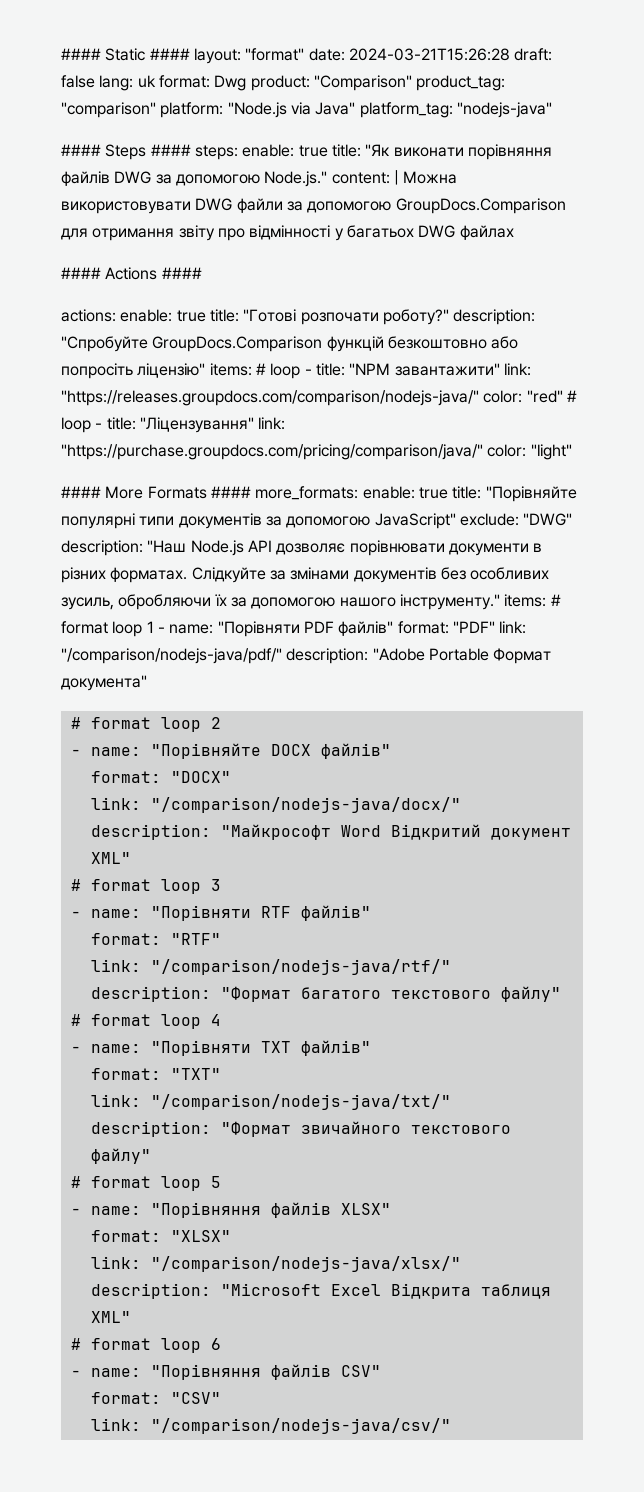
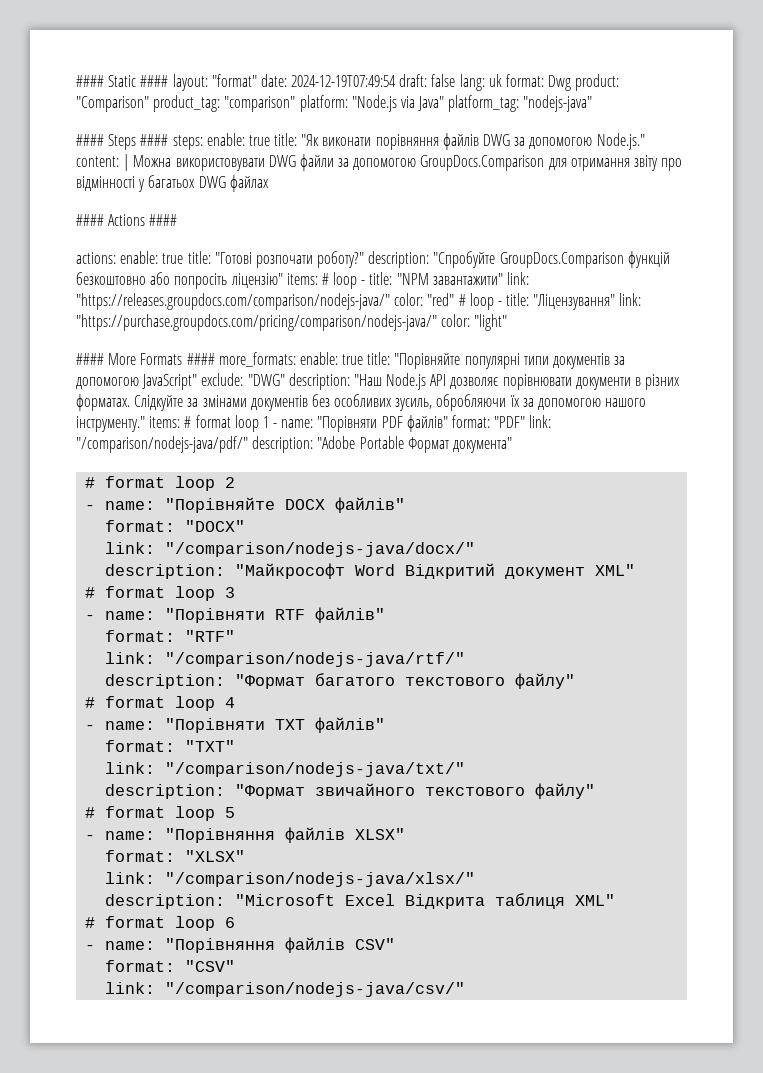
[348,48,510,61] 2024-03-21T15:26:28 -> [291,75,397,87] 2024-12-19T07:49:54
[61,444,483,460] "https://purchase.groupdocs.com/pricing/comparison/java/" -> [76,314,437,331] "https://purchase.groupdocs.com/pricing/comparison/nodejs-java/"

